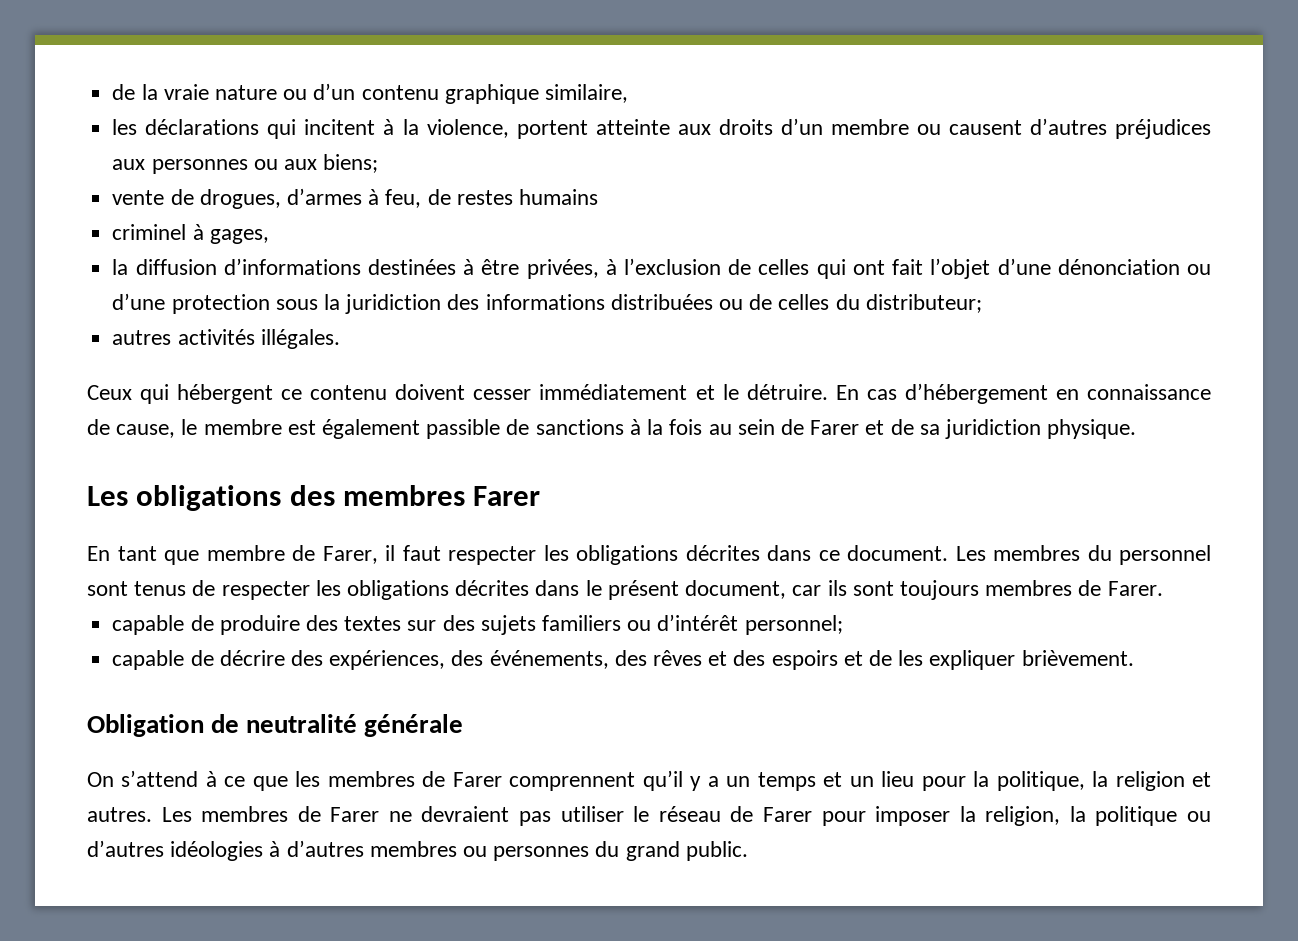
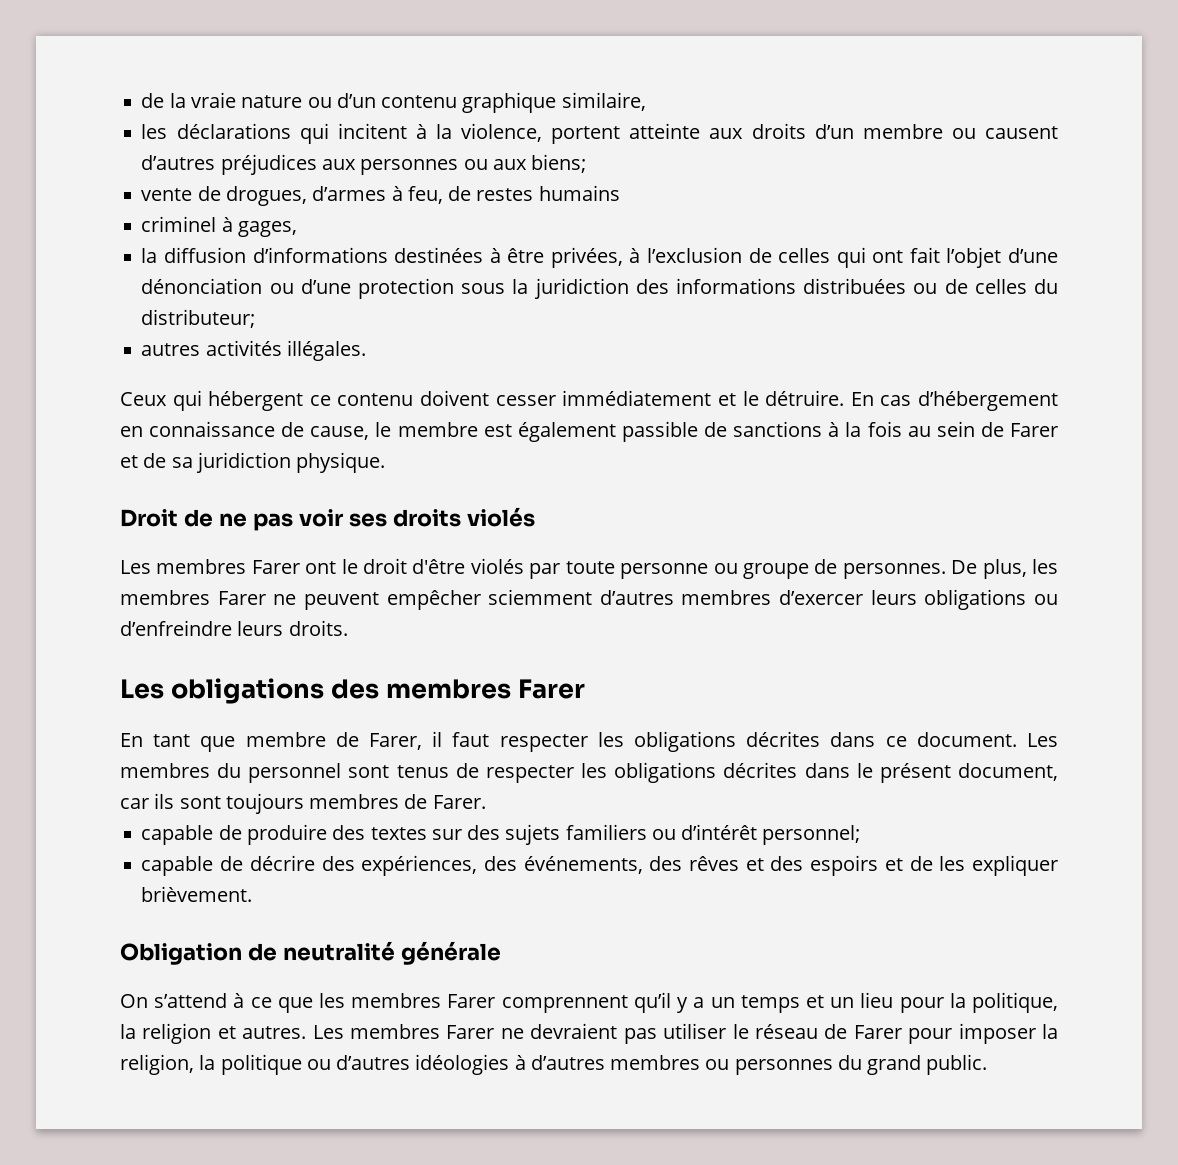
(1137, 429) none -> [120,507,535,531] [120,558,1058,579] [120,589,1058,610] [120,620,348,636] // Droit de ne pas voir ses droits violés // Les membres Farer ont le droit d'être violés par toute personne ou groupe de personnes. De plus, les membres Farer ne peuvent empêcher sciemment d’autres membres d’exercer leurs obligations ou d’enfreindre leurs droits.
[422,771,446,787] de -> (442, 1000) none
[297,806,321,822] de -> (441, 1031) none

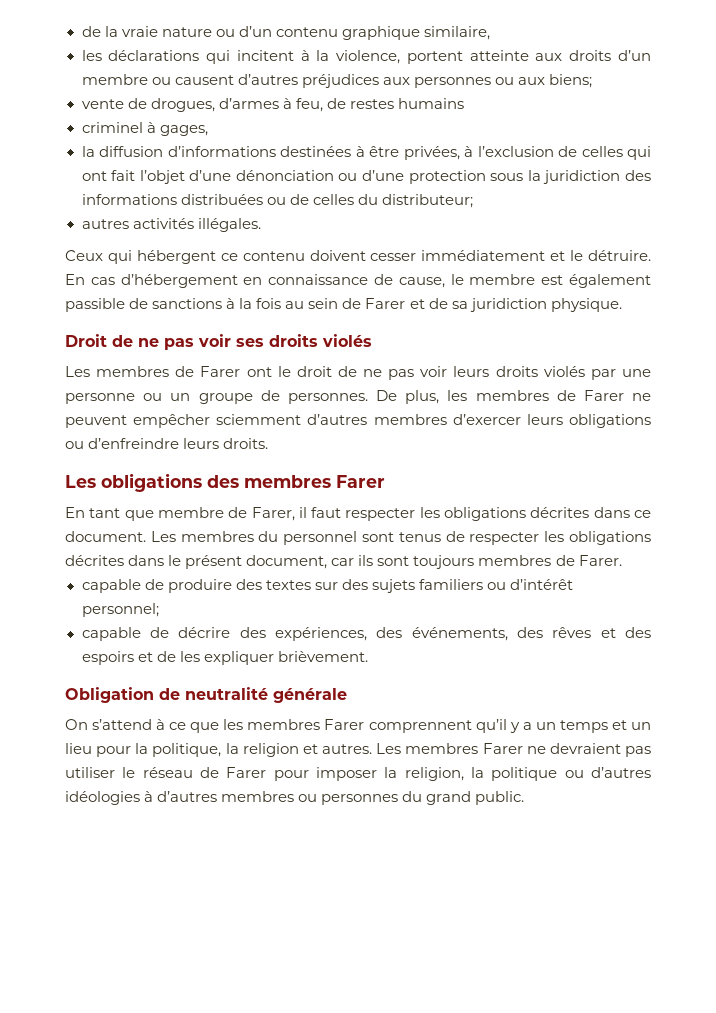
(247, 566) none -> [175,366,195,377] de
[412,559,466,574] d'être -> [337,366,538,380] de ne pas voir leurs droits
[565,561,615,574] toute -> [621,369,651,377] une
(738, 568) none -> [170,393,191,401] un
(210, 597) none -> [556,390,576,401] de

